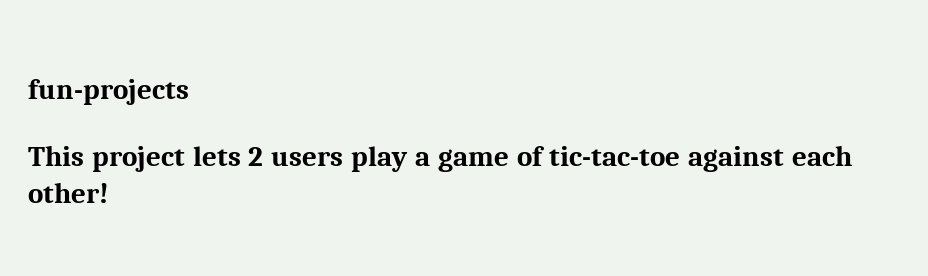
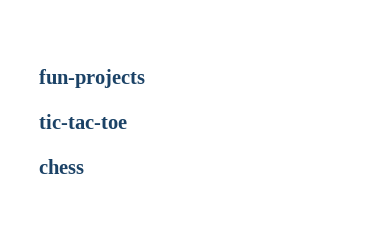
[28,145,853,172] [28,182,109,203] This project lets 2 users play a game of tic-tac-toe against each other! -> [39,114,127,129] [39,159,84,174] tic-tac-toe // chess

